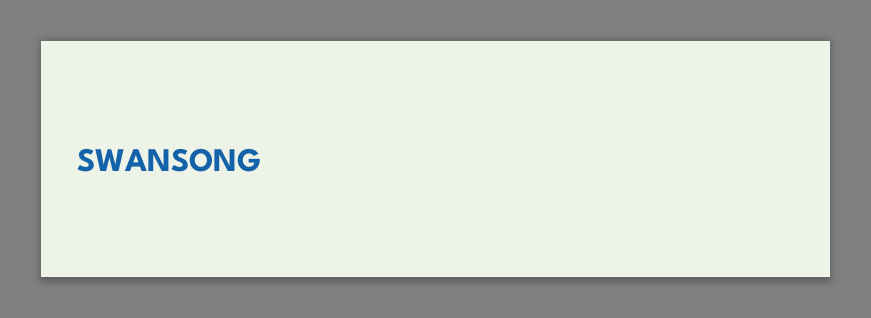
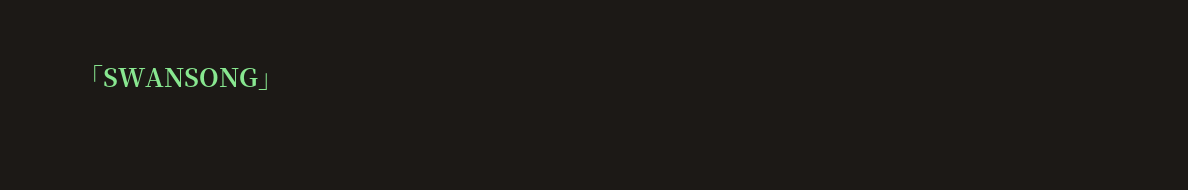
[77,148,261,172] SWANSONG -> [78,65,283,90] 「SWANSONG」

